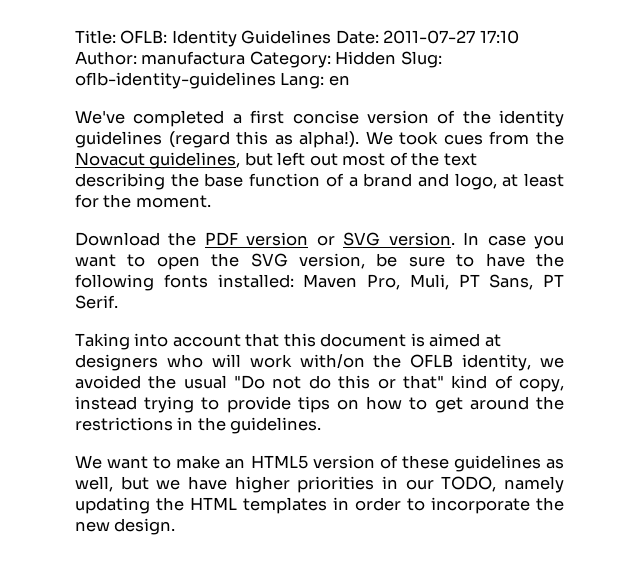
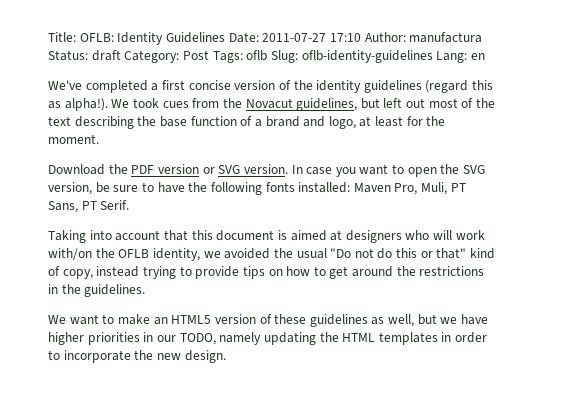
[249,51,397,68] Category: Hidden -> [48,50,268,63] Status: draft Category: Post Tags: oflb

